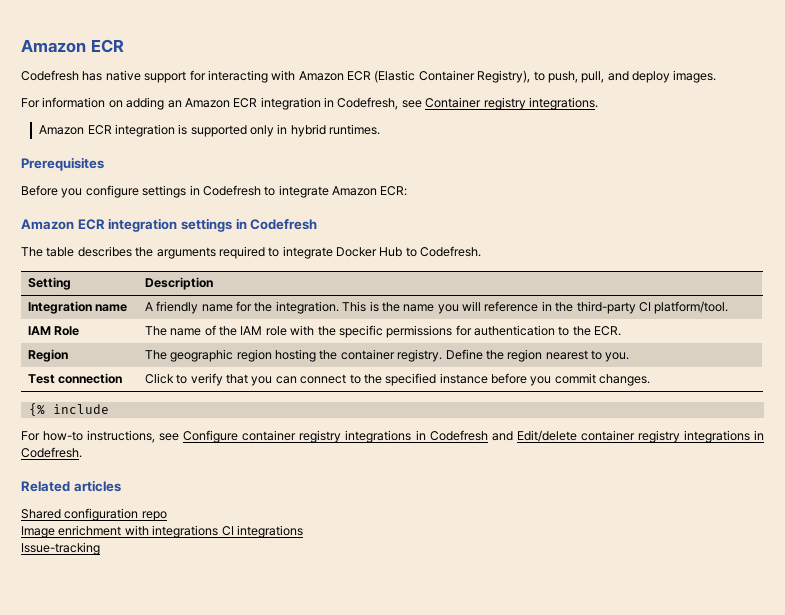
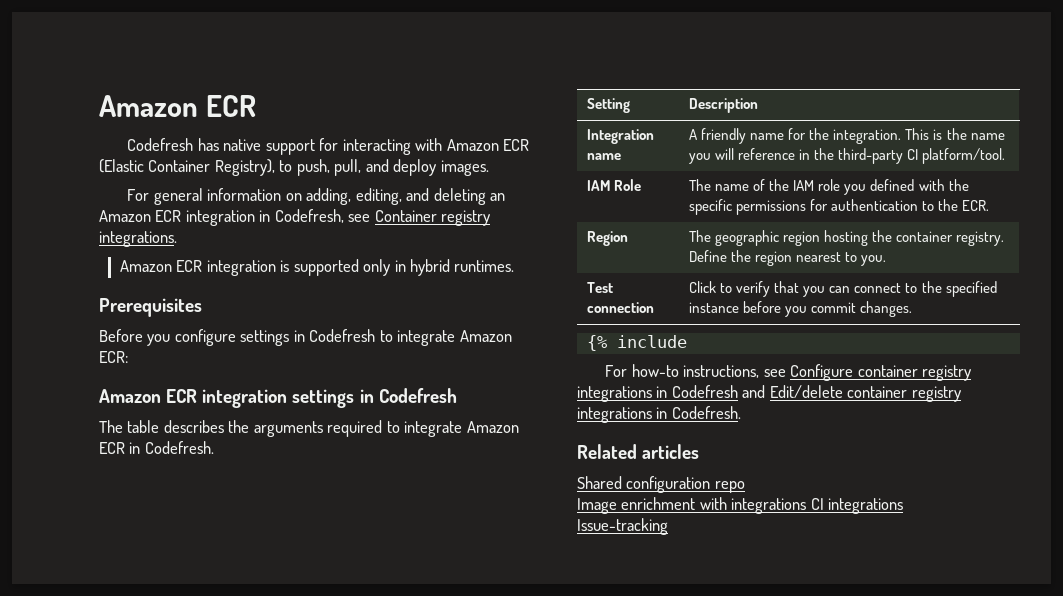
(40, 103) none -> [153,188,203,205] general
[126,97,165,110] adding -> [306,188,486,205] adding, editing, and deleting
[336,247,417,257] Docker Hub to -> [466,421,519,433] [99,442,141,454] Amazon ECR in
(287, 331) none -> [844,179,915,195] you defined

